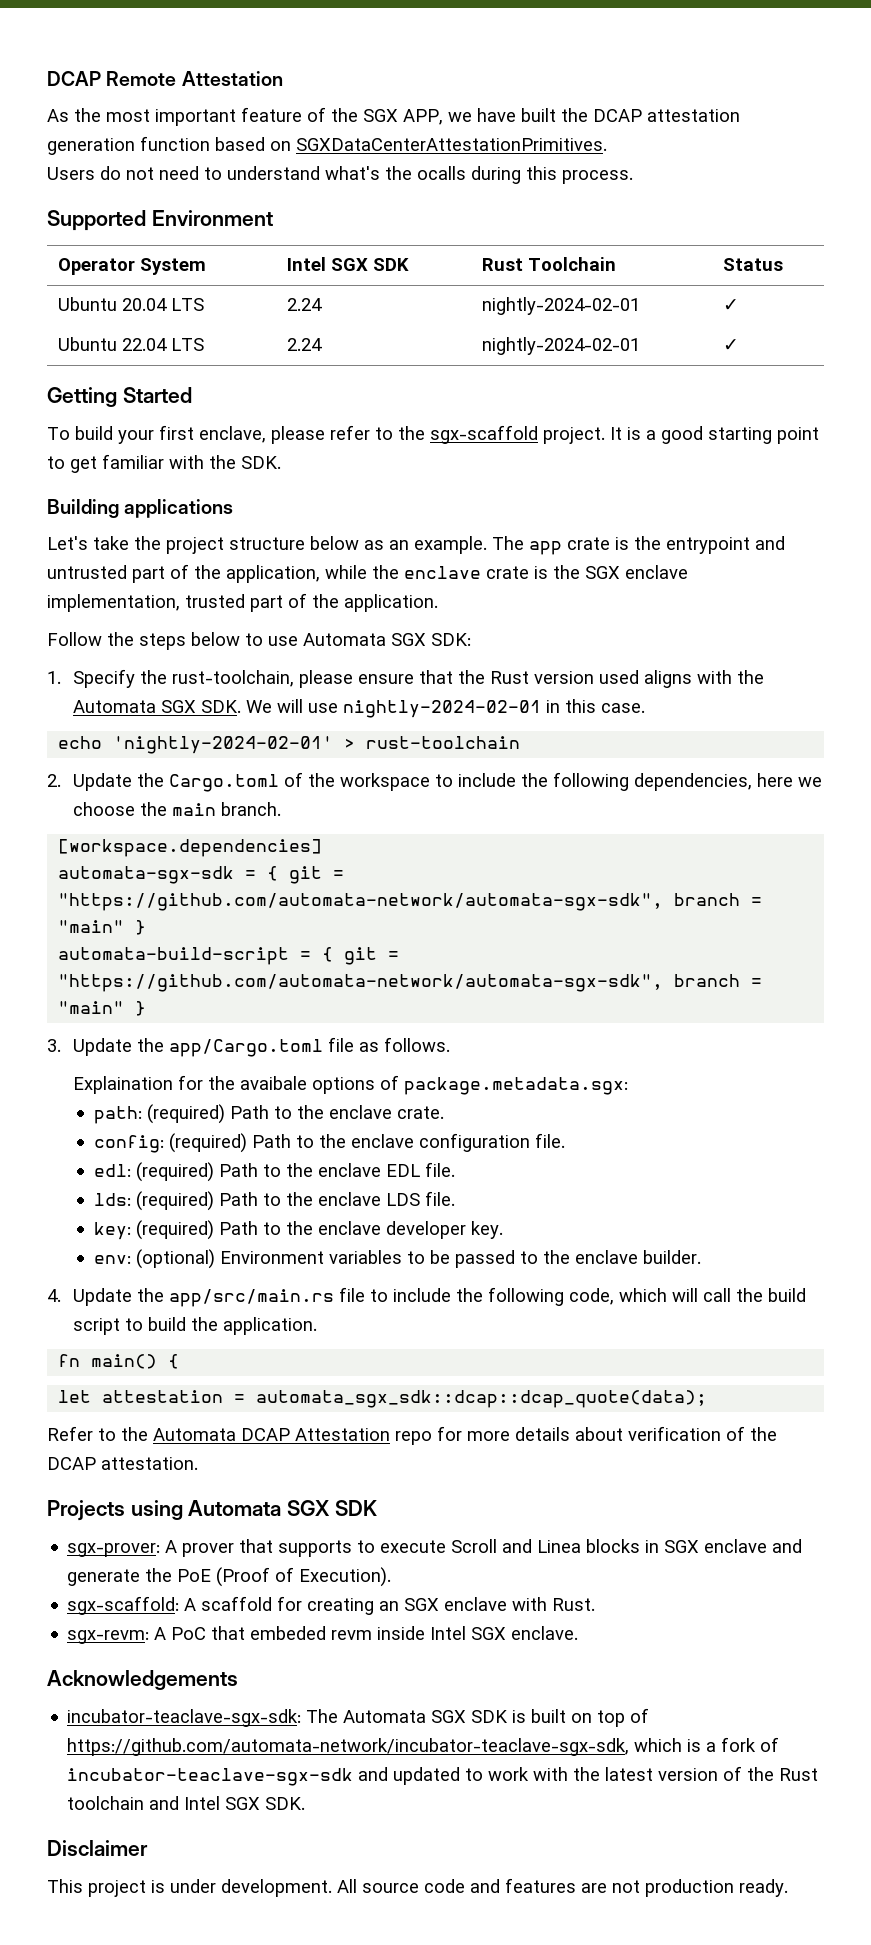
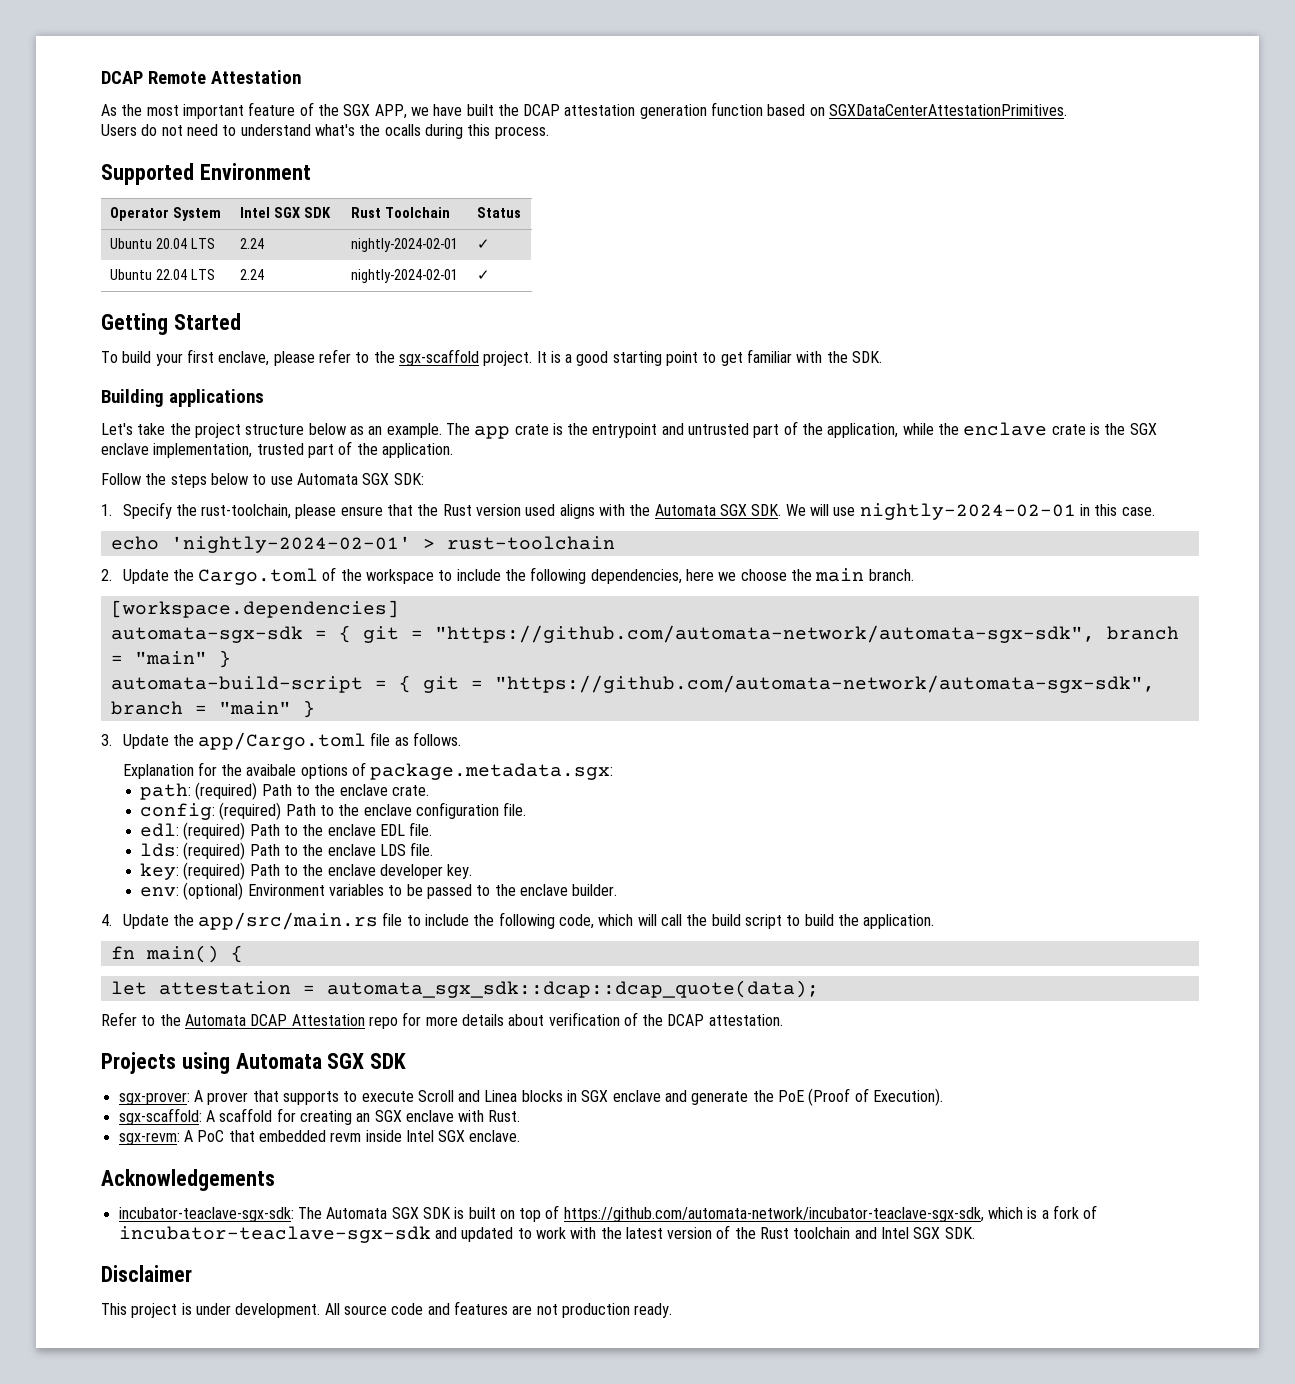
[73,1076,174,1094] Explaination -> [122,764,194,779] Explanation
[250,1626,327,1640] embeded -> [258,1130,326,1142] embedded

